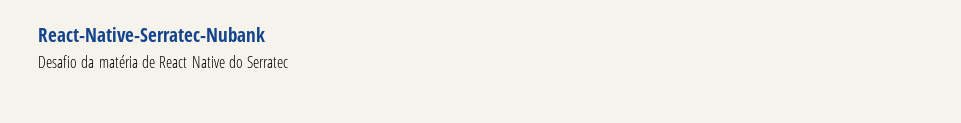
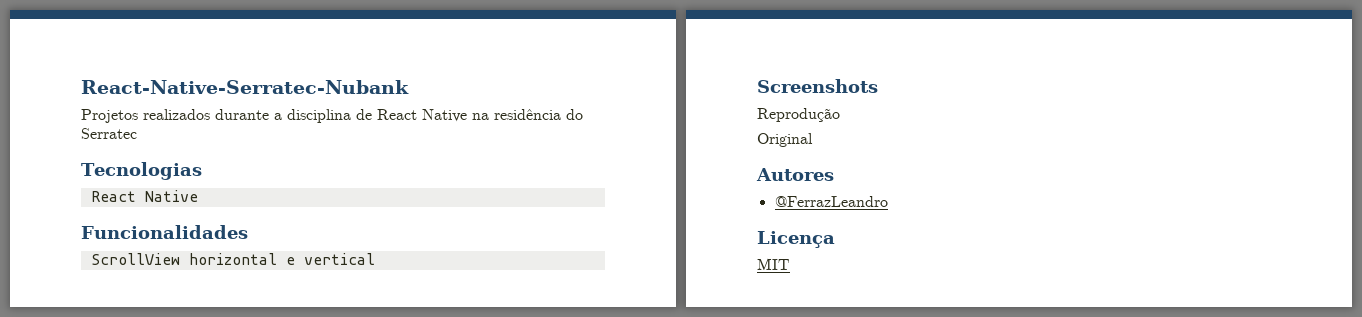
[38,55,138,68] Desafio da matéria -> [81,109,351,123] Projetos realizados durante a disciplina
(225, 62) none -> [472,109,561,120] na residência
(289, 62) none -> [81,162,202,180] [90,190,198,202] [81,225,248,239] [90,253,375,265] [757,79,878,93] [757,108,840,122] [757,133,813,147] [756,168,834,181] [774,196,888,207] [757,231,835,248] [757,258,790,270] // Tecnologias // React Native // Funcionalidades // ScrollView horizontal e vertical // Screenshots // Reprodução // Original // Autores // @FerrazLeandro // Licença // MIT

